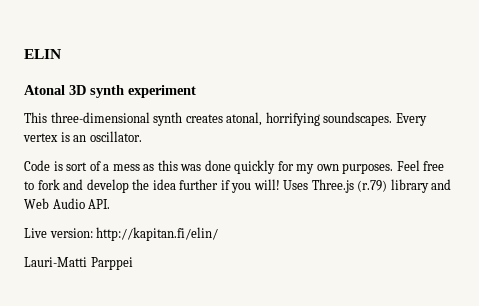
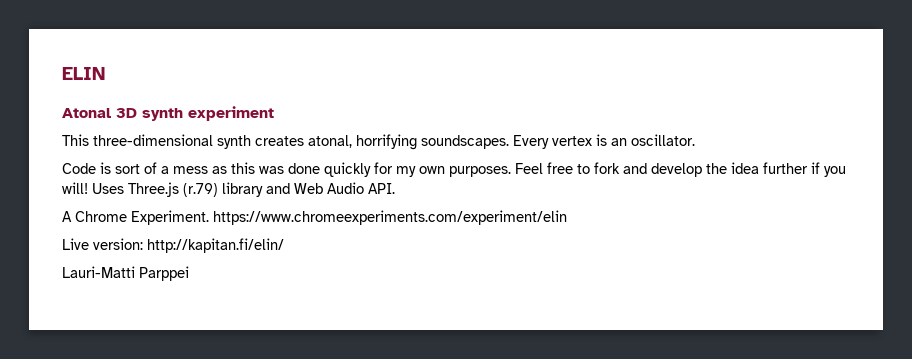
(111, 204) none -> [62,210,567,225] // A Chrome Experiment. https://www.chromeexperiments.com/experiment/elin

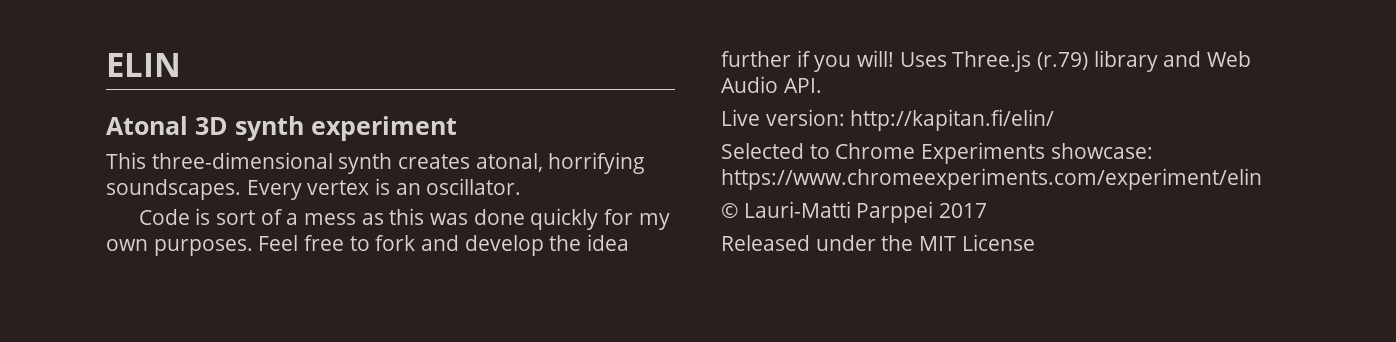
[62,210,567,225] // A Chrome Experiment. https://www.chromeexperiments.com/experiment/elin -> (822, 85) none
[62,266,189,281] Lauri-Matti Parppei -> [721,142,1153,164] [721,168,1262,190] [721,201,988,223] [721,234,1035,251] Selected to Chrome Experiments showcase: https://www.chromeexperiments.com/experiment/elin // © Lauri-Matti Parppei 2017 // Released under the MIT License

